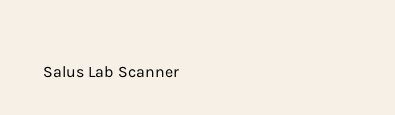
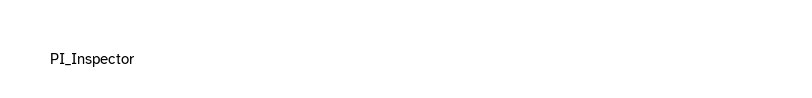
[43,66,179,78] Salus Lab Scanner -> [50,53,135,67] PI_Inspector

